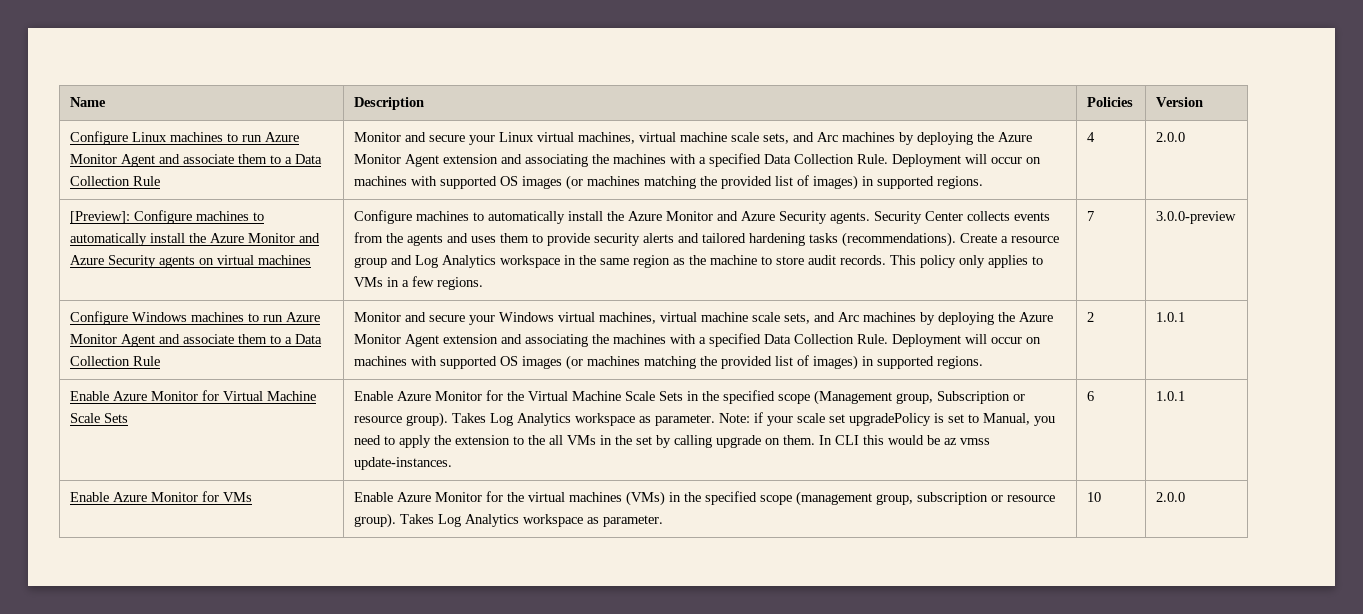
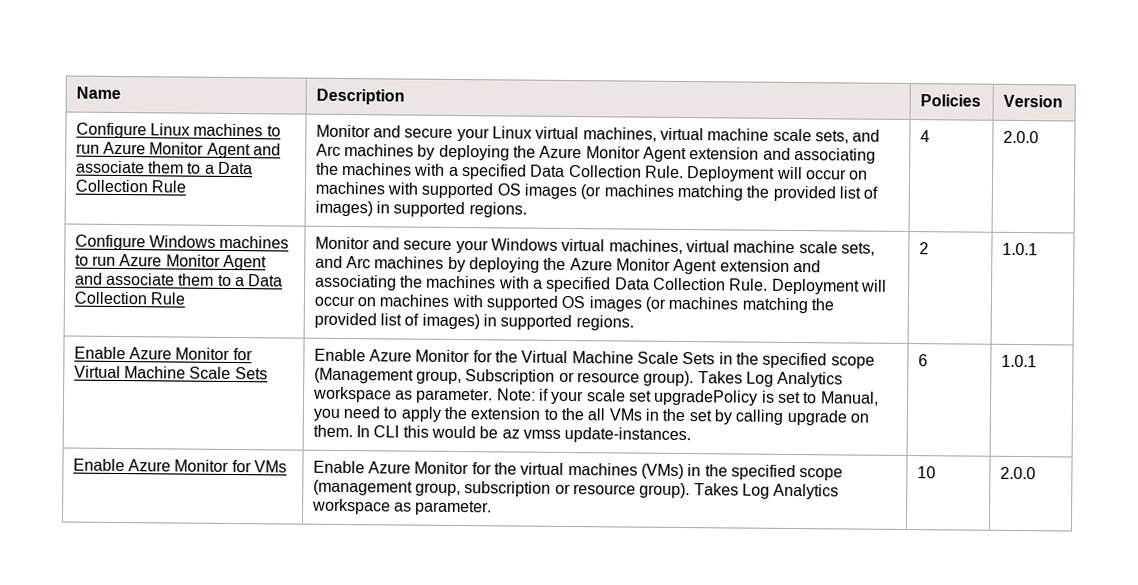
[69,210,264,224] [69,233,320,246] [69,255,311,268] [353,210,1050,224] [353,232,1059,247] [353,255,1043,268] [353,276,483,290] [1086,211,1094,221] [1155,211,1236,224] // [Preview]: Configure machines to automatically install the Azure Monitor and Azure Security agents on virtual machines | Configure machines to automatically install the Azure Monitor and Azure Security agents. Security Center collects events from the agents and uses them to provide security alerts and tailored hardening tasks (recommendations). Create a resource group and Log Analytics workspace in the same region as the machine to store audit records. This policy only applies to VMs in a few regions. | 7 | 3.0.0-preview -> (1039, 137) none

